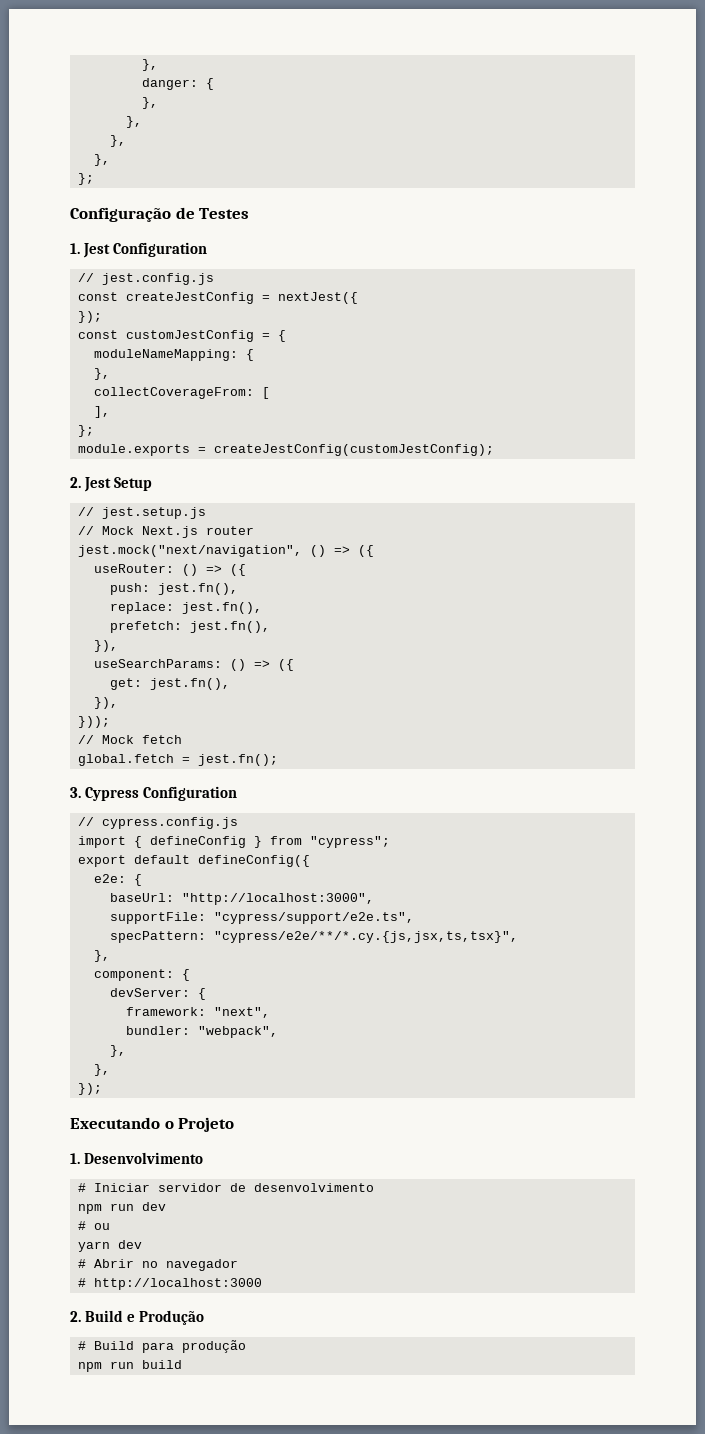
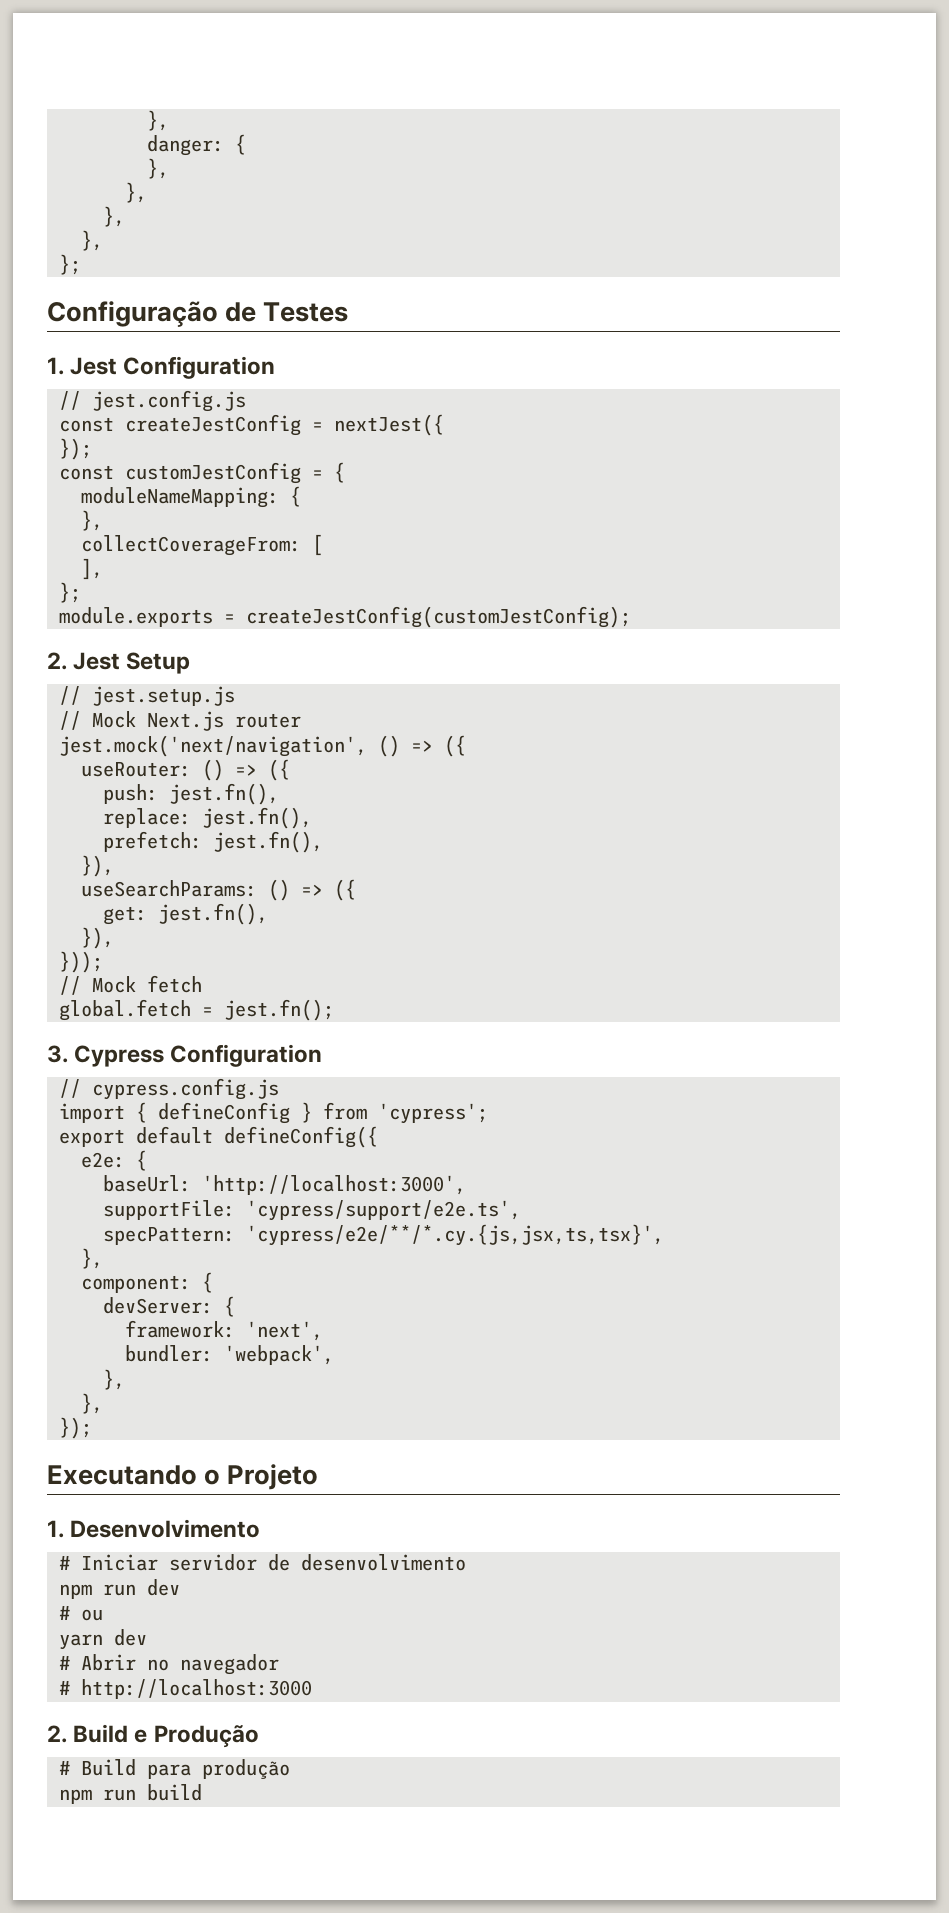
[77,545,302,557] jest.mock("next/navigation", -> [59,735,367,757] jest.mock('next/navigation',
[309,836,390,848] "cypress"; -> [378,1103,488,1124] 'cypress';
[181,893,374,905] "http://localhost:3000", -> [202,1175,466,1195] 'http://localhost:3000',
[213,912,414,924] "cypress/support/e2e.ts", -> [246,1200,521,1221] 'cypress/support/e2e.ts',
[213,931,518,943] "cypress/e2e/**/*.cy.{js,jsx,ts,tsx}", -> [246,1224,664,1246] 'cypress/e2e/**/*.cy.{js,jsx,ts,tsx}',
[213,1007,270,1018] "next", -> [246,1321,323,1341] 'next',
[197,1026,278,1038] "webpack", -> [224,1345,334,1365] 'webpack',

